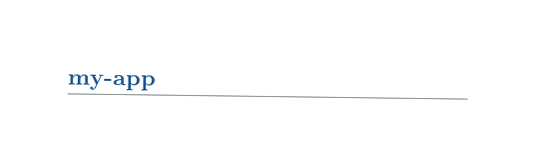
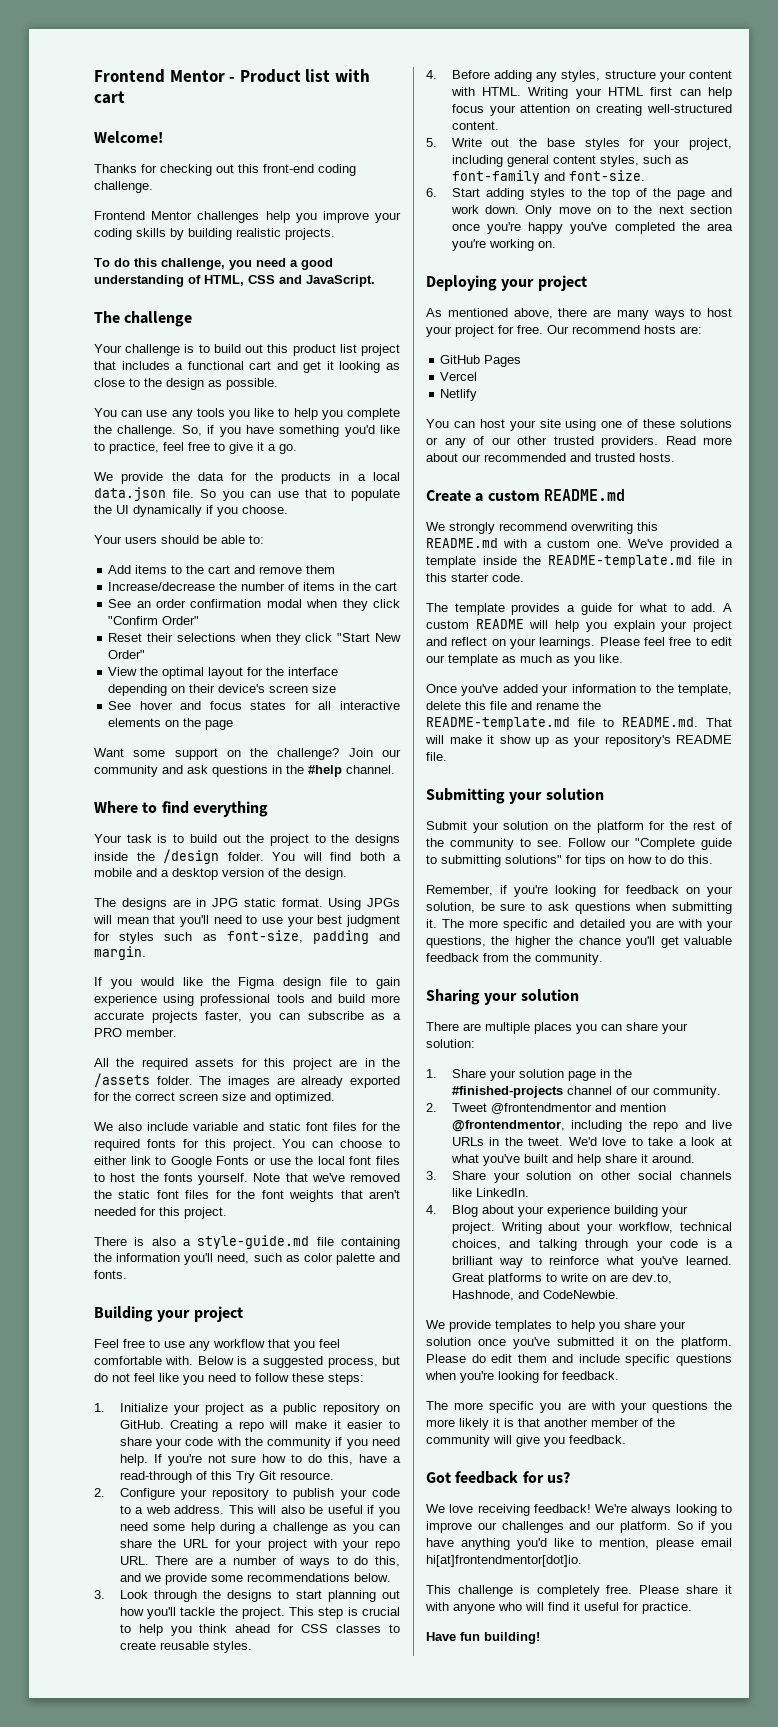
[67,74,156,91] my-app -> [94,69,370,83] [94,91,125,104] [94,131,163,143] [94,164,356,176] [94,181,153,193] [94,211,401,223] [94,228,335,240] [94,258,333,270] [94,275,375,287] [94,311,193,327] [94,344,401,356] [94,361,400,373] [94,378,278,390] [94,408,400,420] [94,425,400,437] [94,442,297,454] [94,472,400,484] [94,487,400,501] [94,505,288,517] [94,535,264,544] [108,565,336,574] [108,582,398,591] [108,599,400,611] [108,616,200,625] [108,633,401,645] [108,650,146,659] [108,667,339,679] [108,684,337,696] [108,701,400,710] [108,718,234,730] [94,748,401,760] [94,765,395,777] [94,801,268,817] [94,834,400,846] [94,849,401,864] [94,868,347,880] [94,898,400,910] [93,915,400,927] [94,930,401,944] [94,946,146,960] [94,977,400,989] [94,994,400,1006] [94,1011,402,1023] [94,1028,177,1037] [94,1058,401,1070] [94,1073,400,1088] [94,1092,335,1104] [94,1122,400,1131] [94,1139,400,1151] [94,1156,400,1168] [94,1173,400,1185] [94,1190,401,1202] [94,1207,227,1219] [94,1235,400,1249] [94,1253,400,1265] [94,1270,127,1279] [94,1306,243,1322] [94,1339,340,1351] [94,1356,400,1368] [94,1373,364,1385] [94,1403,401,1415] [119,1420,401,1432] [119,1437,401,1449] [119,1454,402,1466] [119,1471,334,1483] [94,1488,400,1500] [119,1505,400,1517] [119,1522,401,1534] [119,1539,401,1551] [119,1556,400,1568] [119,1573,391,1585] [94,1590,400,1602] [119,1607,401,1619] [119,1624,401,1636] [119,1641,252,1653] [426,70,732,82] [450,87,732,99] [451,104,732,116] [451,121,499,130] [426,138,732,150] [451,155,689,167] [451,170,645,184] [426,188,732,200] [450,205,733,217] [451,222,733,234] [451,239,556,251] [426,275,587,291] [426,308,732,320] [426,325,702,337] [440,355,522,367] [440,372,478,381] [440,389,478,401] [426,419,732,431] [426,436,732,448] [426,453,675,462] [426,489,625,502] [426,522,658,534] [426,538,733,551] [426,555,732,568] [426,573,524,582] [426,603,732,615] [426,619,732,632] [426,637,732,649] [426,654,623,666] [426,684,732,696] [426,701,601,710] [426,717,732,730] [425,735,732,747] [426,752,447,761] [426,788,604,804] [426,821,732,833] [426,838,732,850] [426,855,713,867] [426,885,733,897] [426,902,732,914] [426,919,733,931] [426,936,732,948] [426,953,603,965] [426,989,579,1005] [426,1022,688,1034] [426,1039,475,1048] [426,1069,632,1081] [451,1086,721,1098] [426,1103,666,1114] [451,1120,732,1132] [451,1137,732,1146] [450,1154,695,1166] [426,1171,732,1183] [451,1188,529,1197] [426,1205,688,1217] [451,1222,732,1234] [451,1239,733,1251] [451,1256,732,1268] [451,1273,672,1285] [451,1290,619,1301] [426,1320,686,1332] [426,1337,732,1349] [426,1354,732,1366] [425,1371,619,1383] [426,1401,732,1413] [426,1418,675,1430] [426,1435,626,1447] [426,1471,570,1484] [426,1504,732,1516] [426,1521,732,1533] [426,1538,732,1550] [426,1555,582,1567] [426,1585,732,1597] [425,1602,692,1614] [426,1632,540,1644] Frontend Mentor - Product list with cart // Welcome! // Thanks for checking out this front-end coding challenge. // Frontend Mentor challenges help you improve your coding skills by building realistic projects. // To do this challenge, you need a good understanding of HTML, CSS and JavaScript. // The challenge // Your challenge is to build out this product list project that includes a functional cart and get it looking as close to the design as possible. // You can use any tools you like to help you complete the challenge. So, if you have something you'd like to practice, feel free to give it a go. // We provide the data for the products in a local data.json file. So you can use that to populate the UI dynamically if you choose. // Your users should be able to: // Add items to the cart and remove them // Increase/decrease the number of items in the cart // See an order confirmation modal when they click "Confirm Order" // Reset their selections when they click "Start New Order" // View the optimal layout for the interface depending on their device's screen size // See hover and focus states for all interactive elements on the page // Want some support on the challenge? Join our community and ask questions in the #help channel. // Where to find everything // Your task is to build out the project to the designs inside the /design folder. You will find both a mobile and a desktop version of the design. // The designs are in JPG static format. Using JPGs will mean that you'll need to use your best judgment for styles such as font-size, padding and margin. // If you would like the Figma design file to gain experience using professional tools and build more accurate projects faster, you can subscribe as a PRO member. // All the required assets for this project are in the /assets folder. The images are already exported for the correct screen size and optimized. // We also include variable and static font files for the required fonts for this project. You can choose to either link to Google Fonts or use the local font files to host the fonts yourself. Note that we've removed the static font files for the font weights that aren't needed for this project. // There is also a style-guide.md file containing the information you'll need, such as color palette and fonts. // Building your project // Feel free to use any workflow that you feel comfortable with. Below is a suggested process, but do not feel like you need to follow these steps: // 1. Initialize your project as a public repository on GitHub. Creating a repo will make it easier to share your code with the community if you need help. If you're not sure how to do this, have a read-through of this Try Git resource. // 2. Configure your repository to publish your code to a web address. This will also be useful if you need some help during a challenge as you can share the URL for your project with your repo URL. There are a number of ways to do this, and we provide some recommendations below. // 3. Look through the designs to start planning out how you'll tackle the project. This step is crucial to help you think ahead for CSS classes to create reusable styles. // 4. Before adding any styles, structure your content with HTML. Writing your HTML first can help focus your attention on creating well-structured content. // 5. Write out the base styles for your project, including general content styles, such as font-family and font-size. // 6. Start adding styles to the top of the page and work down. Only move on to the next section once you're happy you've completed the area you're working on. // Deploying your project // As mentioned above, there are many ways to host your project for free. Our recommend hosts are: // GitHub Pages // Vercel // Netlify // You can host your site using one of these solutions or any of our other trusted providers. Read more about our recommended and trusted hosts. // Create a custom README.md // We strongly recommend overwriting this README.md with a custom one. We've provided a template inside the README-template.md file in this starter code. // The template provides a guide for what to add. A custom README will help you explain your project and reflect on your learnings. Please feel free to edit our template as much as you like. // Once you've added your information to the template, delete this file and rename the README-template.md file to README.md. That will make it show up as your repository's README file. // Submitting your solution // Submit your solution on the platform for the rest of the community to see. Follow our "Complete guide to submitting solutions" for tips on how to do this. // Remember, if you're looking for feedback on your solution, be sure to ask questions when submitting it. The more specific and detailed you are with your questions, the higher the chance you'll get valuable feedback from the community. // Sharing your solution // There are multiple places you can share your solution: // 1. Share your solution page in the #finished-projects channel of our community. // 2. Tweet @frontendmentor and mention @frontendmentor, including the repo and live URLs in the tweet. We'd love to take a look at what you've built and help share it around. // 3. Share your solution on other social channels like LinkedIn. // 4. Blog about your experience building your project. Writing about your workflow, technical choices, and talking through your code is a brilliant way to reinforce what you've learned. Great platforms to write on are dev.to, Hashnode, and CodeNewbie. // We provide templates to help you share your solution once you've submitted it on the platform. Please do edit them and include specific questions when you're looking for feedback. // The more specific you are with your questions the more likely it is that another member of the community will give you feedback. // Got feedback for us? // We love receiving feedback! We're always looking to improve our challenges and our platform. So if you have anything you'd like to mention, please email hi[at]frontendmentor[dot]io. // This challenge is completely free. Please share it with anyone who will find it useful for practice. // Have fun building!

